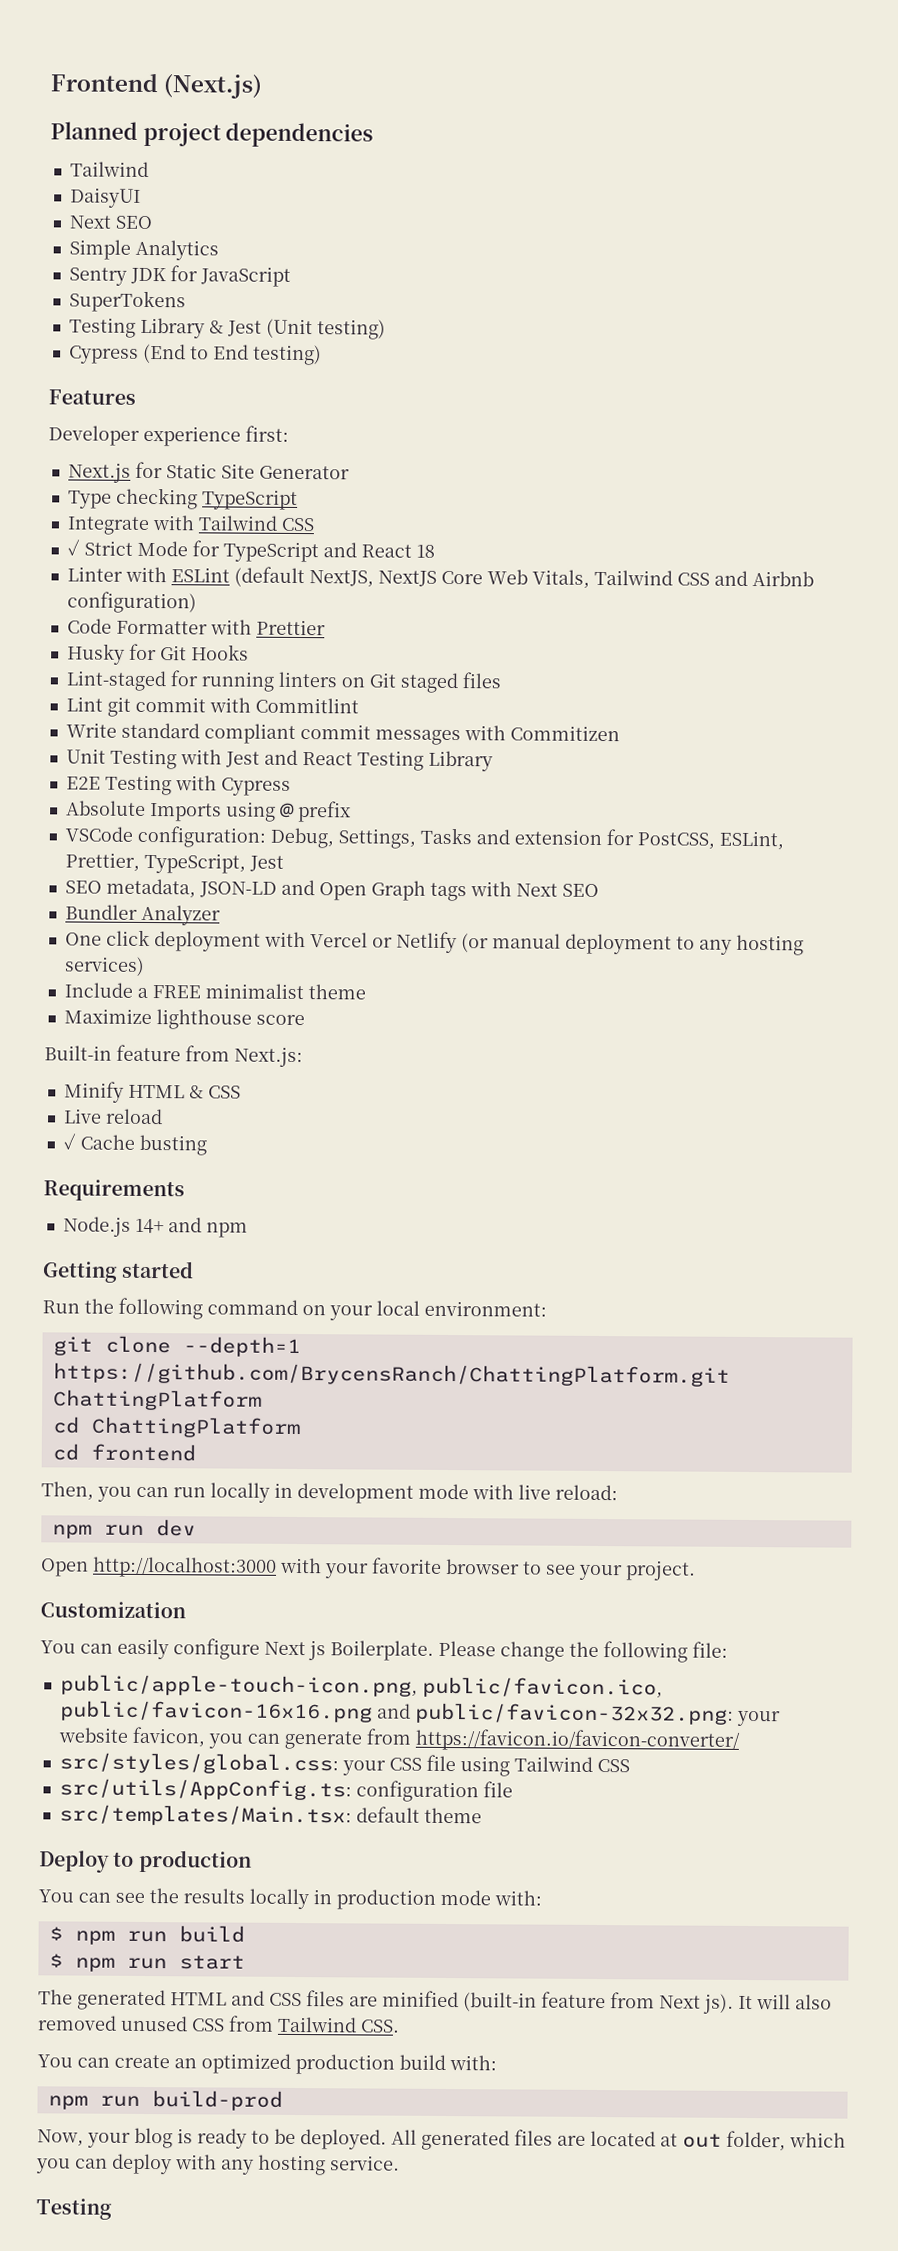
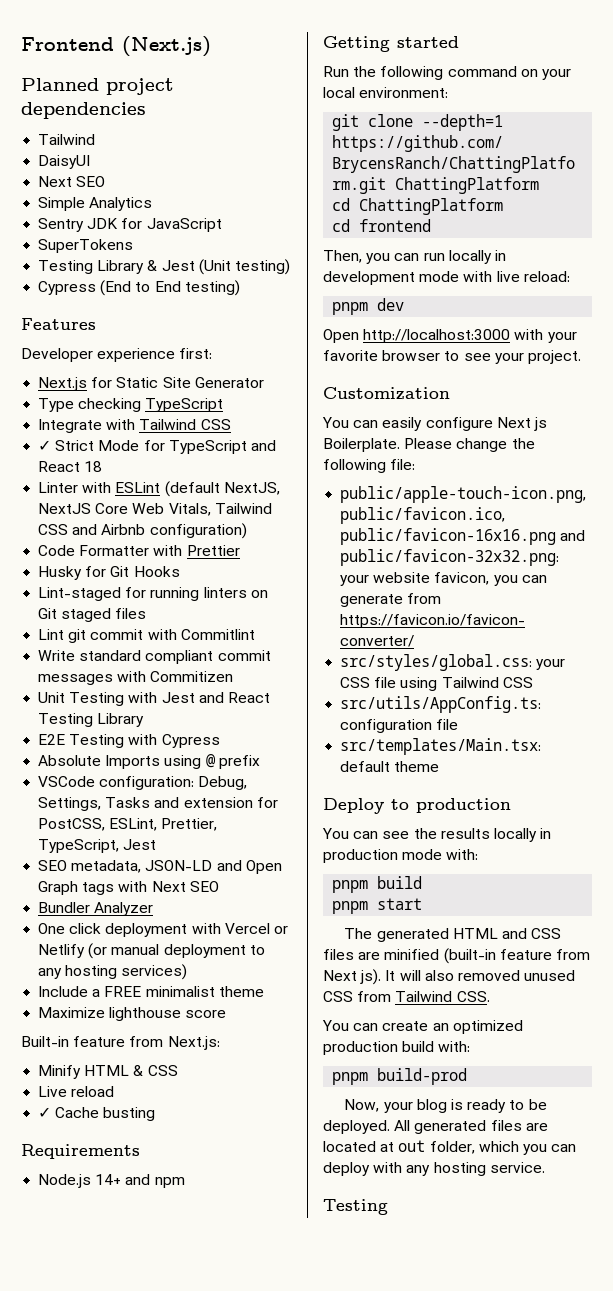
[51,1524,144,1539] npm run -> [332,302,369,315] pnpm
[48,1925,245,1945] [48,1953,167,1972] $ npm run build // $ npm run -> [332,876,423,893] [332,901,369,914] pnpm build // pnpm
[47,2095,140,2110] npm run -> [332,1072,369,1085] pnpm

